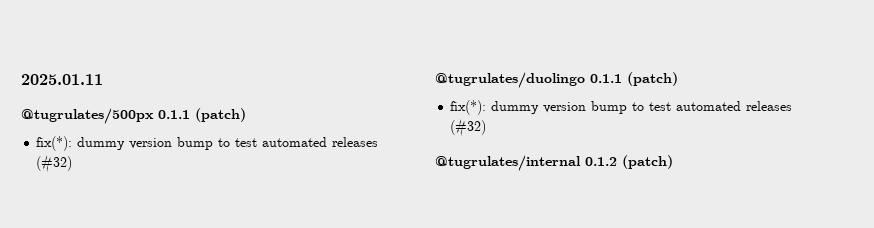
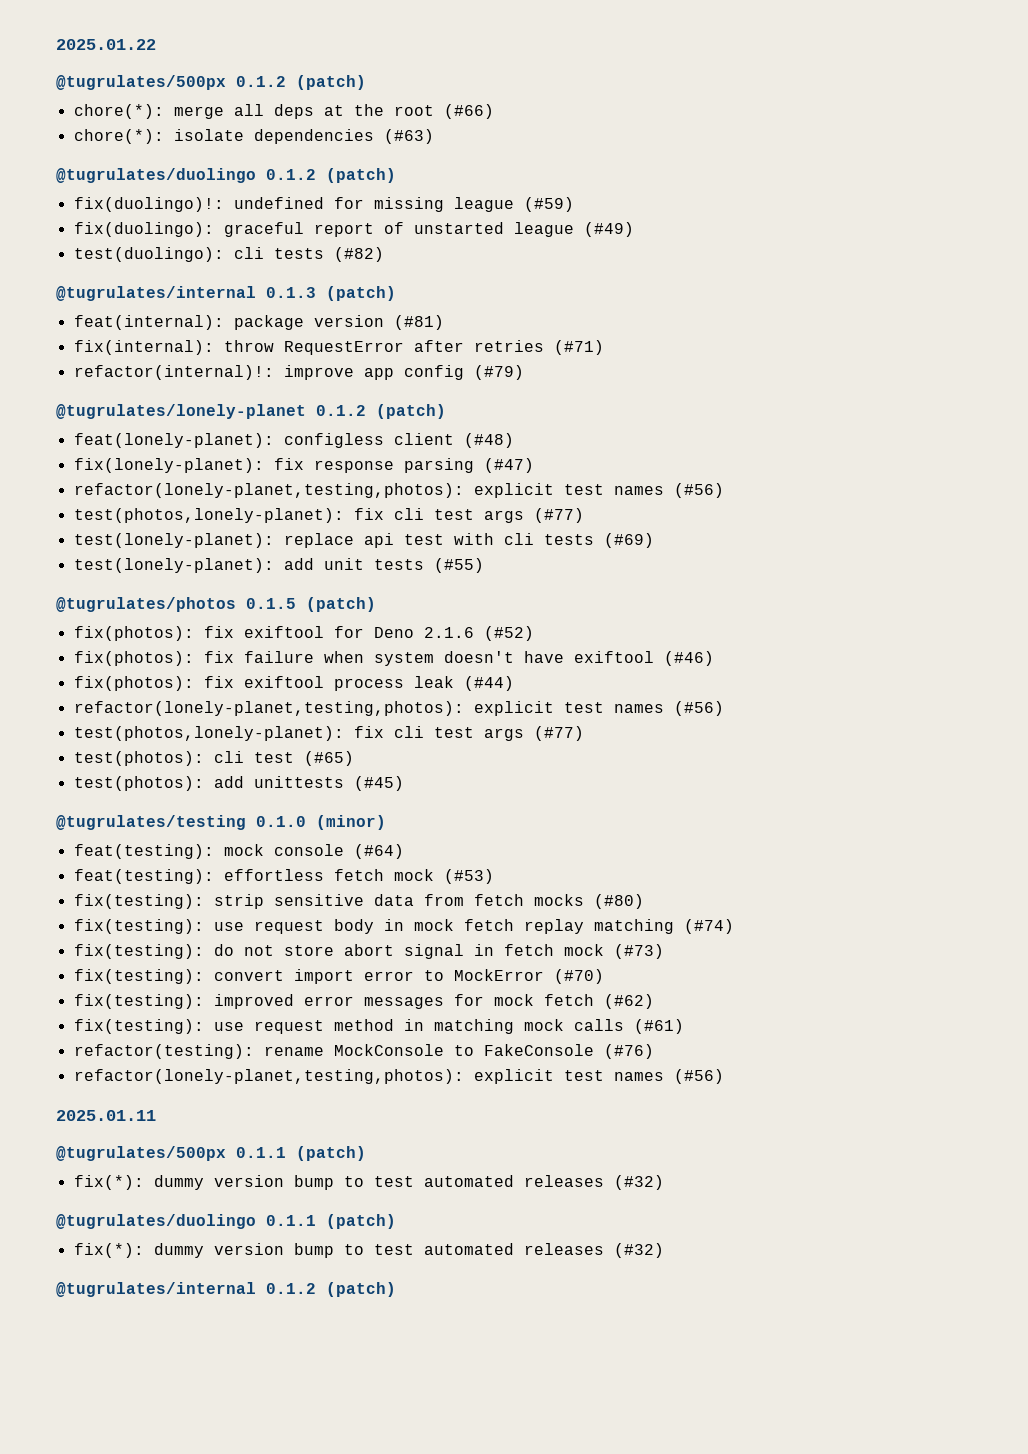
(21, 79) none -> [56,39,156,50] [56,75,366,90] [73,104,494,119] [73,129,434,144] [56,168,396,183] [73,197,574,212] [73,222,634,237] [73,247,384,262] [56,286,396,301] [73,315,444,330] [73,340,604,355] [73,365,524,380] [56,404,446,419] [73,433,514,448] [73,458,534,473] [73,483,724,498] [73,508,584,523] [73,533,654,548] [73,558,484,573] [56,597,376,612] [73,626,534,641] [73,651,714,666] [73,676,514,691] [73,701,724,716] [73,726,584,741] [73,751,354,766] [73,776,404,791] [56,815,386,830] [73,844,404,859] [73,869,494,884] [73,894,644,909] [73,919,734,934] [73,944,664,959] [73,969,604,984] [73,994,654,1009] [73,1019,684,1034] [73,1044,654,1059] [73,1069,724,1084] 2025.01.22 // @tugrulates/500px 0.1.2 (patch) // chore(*): merge all deps at the root (#66) // chore(*): isolate dependencies (#63) // @tugrulates/duolingo 0.1.2 (patch) // fix(duolingo)!: undefined for missing league (#59) // fix(duolingo): graceful report of unstarted league (#49) // test(duolingo): cli tests (#82) // @tugrulates/internal 0.1.3 (patch) // feat(internal): package version (#81) // fix(internal): throw RequestError after retries (#71) // refactor(internal)!: improve app config (#79) // @tugrulates/lonely-planet 0.1.2 (patch) // feat(lonely-planet): configless client (#48) // fix(lonely-planet): fix response parsing (#47) // refactor(lonely-planet,testing,photos): explicit test names (#56) // test(photos,lonely-planet): fix cli test args (#77) // test(lonely-planet): replace api test with cli tests (#69) // test(lonely-planet): add unit tests (#55) // @tugrulates/photos 0.1.5 (patch) // fix(photos): fix exiftool for Deno 2.1.6 (#52) // fix(photos): fix failure when system doesn't have exiftool (#46) // fix(photos): fix exiftool process leak (#44) // refactor(lonely-planet,testing,photos): explicit test names (#56) // test(photos,lonely-planet): fix cli test args (#77) // test(photos): cli test (#65) // test(photos): add unittests (#45) // @tugrulates/testing 0.1.0 (minor) // feat(testing): mock console (#64) // feat(testing): effortless fetch mock (#53) // fix(testing): strip sensitive data from fetch mocks (#80) // fix(testing): use request body in mock fetch replay matching (#74) // fix(testing): do not store abort signal in fetch mock (#73) // fix(testing): convert import error to MockError (#70) // fix(testing): improved error messages for mock fetch (#62) // fix(testing): use request method in matching mock calls (#61) // refactor(testing): rename MockConsole to FakeConsole (#76) // refactor(lonely-planet,testing,photos): explicit test names (#56) //

